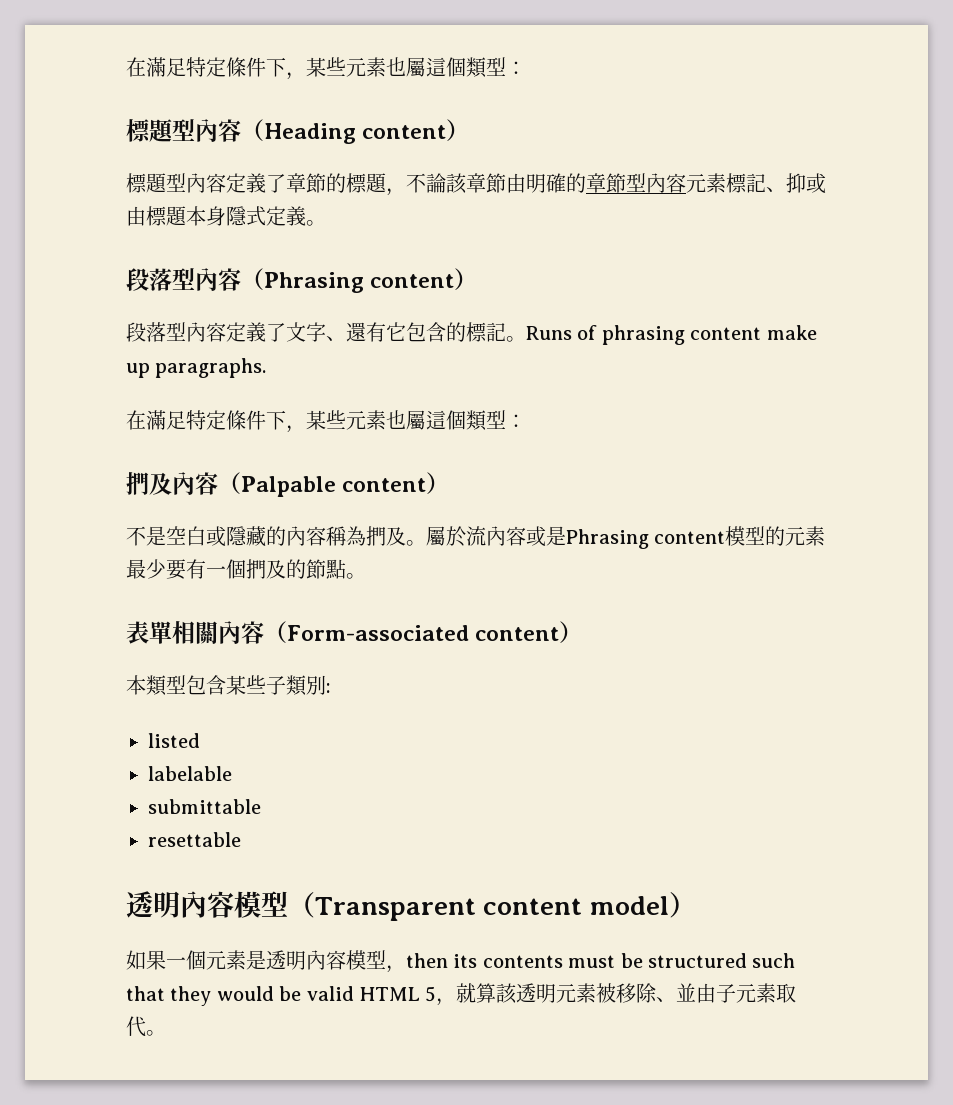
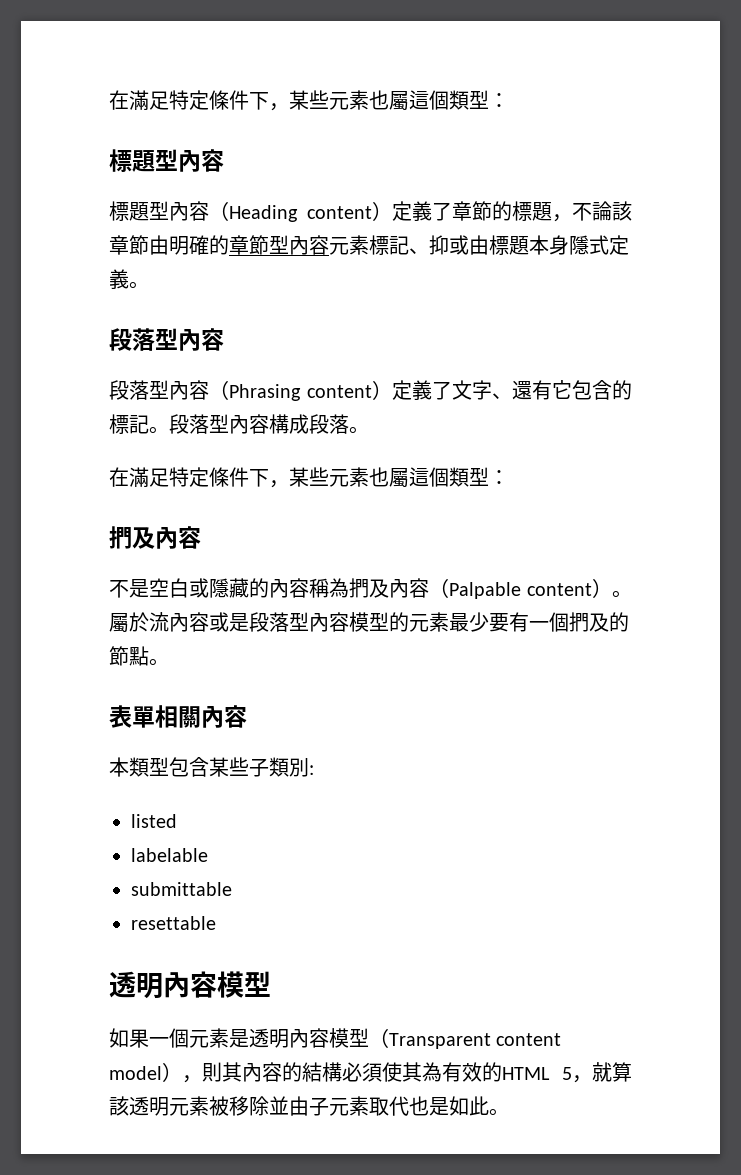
[241,119,470,144] [126,173,226,193] （Heading content） // 標題型內容 -> [109,201,392,222] // 標題型內容（Heading content）
[241,268,478,293] [126,322,226,342] （Phrasing content） // 段落型內容 -> [109,380,392,401] // 段落型內容（Phrasing content）
[526,325,817,345] [126,358,267,378] Runs of phrasing content make up paragraphs. -> [169,414,369,434] 段落型內容構成段落。
[218,472,450,497] （Palpable content） -> (201, 537) none
(406, 536) none -> [389,578,612,599] 內容（Palpable content）
[566,529,726,549] Phrasing content -> [249,612,349,632] 段落型內容
[264,621,583,643] （Form-associated content） -> (247, 716) none
[288,892,696,921] （Transparent content model） -> (271, 984) none
[386,953,796,973] [126,986,354,1006] ，then its contents must be structured such that they would be valid -> [369,1028,562,1049] [109,1062,502,1083] （Transparent content model），則其內容的結構必須使其為有效的
[656,997,677,1002] 、 -> (269, 1106) none
(146, 1026) none -> [409,1096,489,1116] 也是如此

